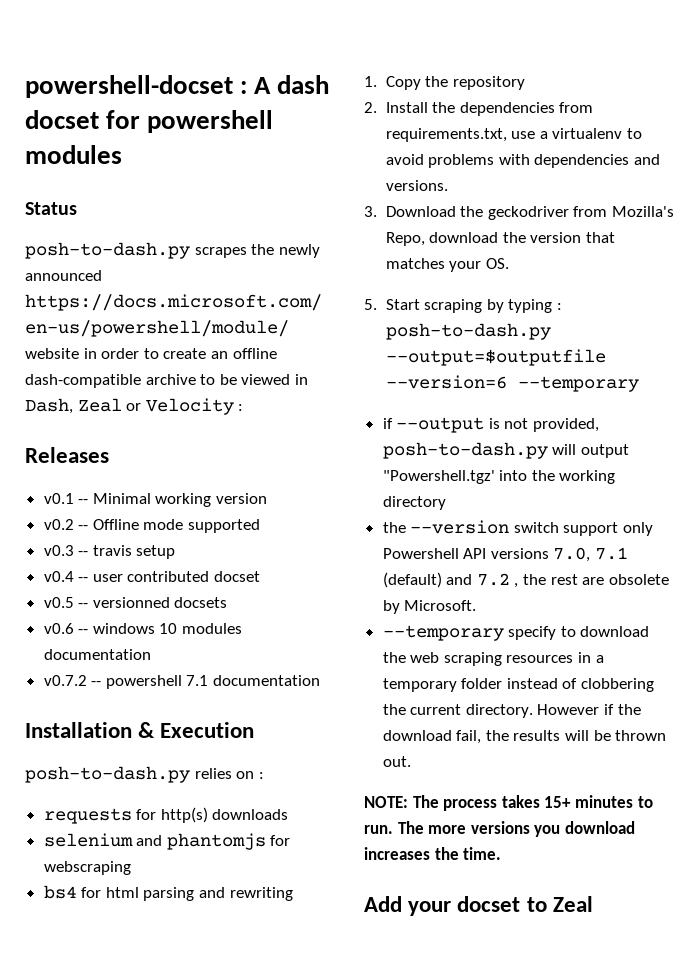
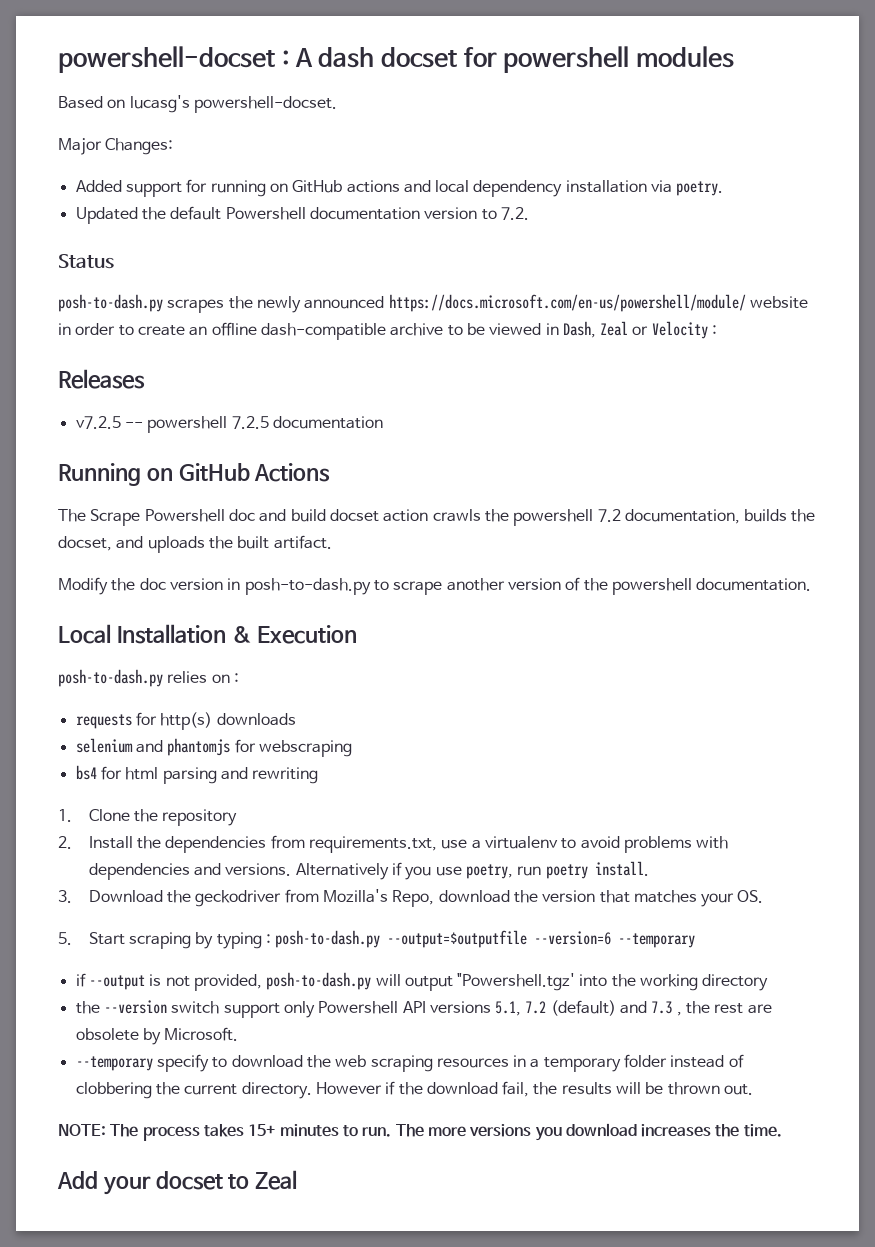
(122, 154) none -> [58,95,337,113] [58,138,174,155] [75,179,724,197] [75,206,529,224] // Based on lucasg's powershell-docset. // Major Changes: // Added support for running on GitHub actions and local dependency installation via poetry. // Updated the default Powershell documentation version to 7.2.
[43,493,268,507] [43,519,261,533] [43,545,176,559] [43,571,261,582] [43,597,228,608] [43,623,243,634] [43,649,151,660] [43,675,321,689] v0.1 -- Minimal working version // v0.2 -- Offline mode supported // v0.3 -- travis setup // v0.4 -- user contributed docset // v0.5 -- versionned docsets // v0.6 -- windows 10 modules documentation // v0.7.2 -- powershell 7.1 documentation // -> [75,416,383,433] [58,463,331,486] [58,509,816,526] [58,535,332,553] [58,577,812,595] [58,624,111,644] v7.2.5 -- powershell 7.2.5 documentation // Running on GitHub Actions // The Scrape Powershell doc and build docset action crawls the powershell 7.2 documentation, builds the docset, and uploads the built artifact. // Modify the doc version in posh-to-dash.py to scrape another version of the powershell documentation. // Local
[385,76,421,90] Copy -> [88,809,130,821] Clone
(448, 185) none -> [295,861,649,880] Alternatively if you use poetry, run poetry install.
[553,547,629,562] 7.0, 7.1 -> [495,1001,547,1016] 5.1, 7.2
[476,573,510,586] 7.2 -> [651,1001,673,1014] 7.3

